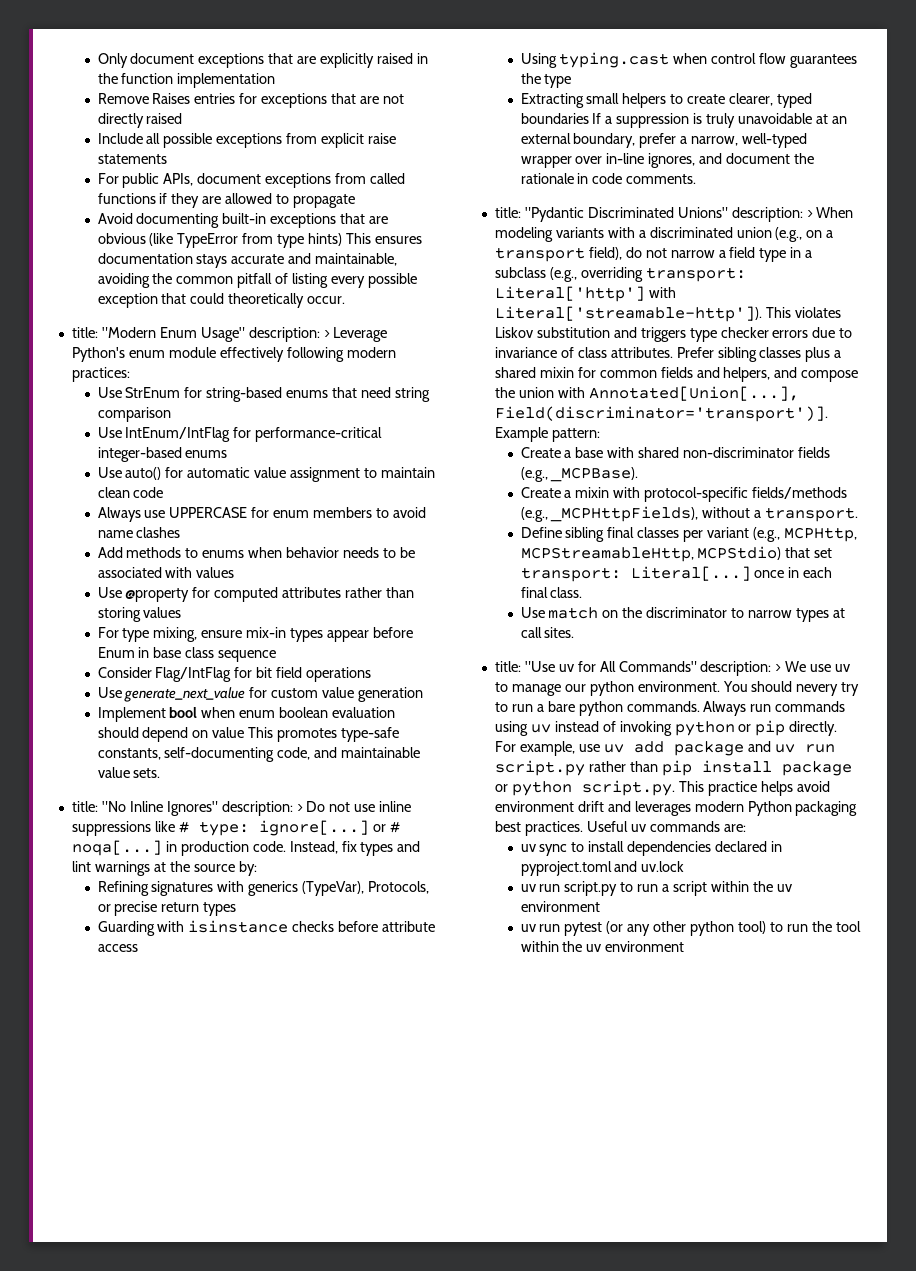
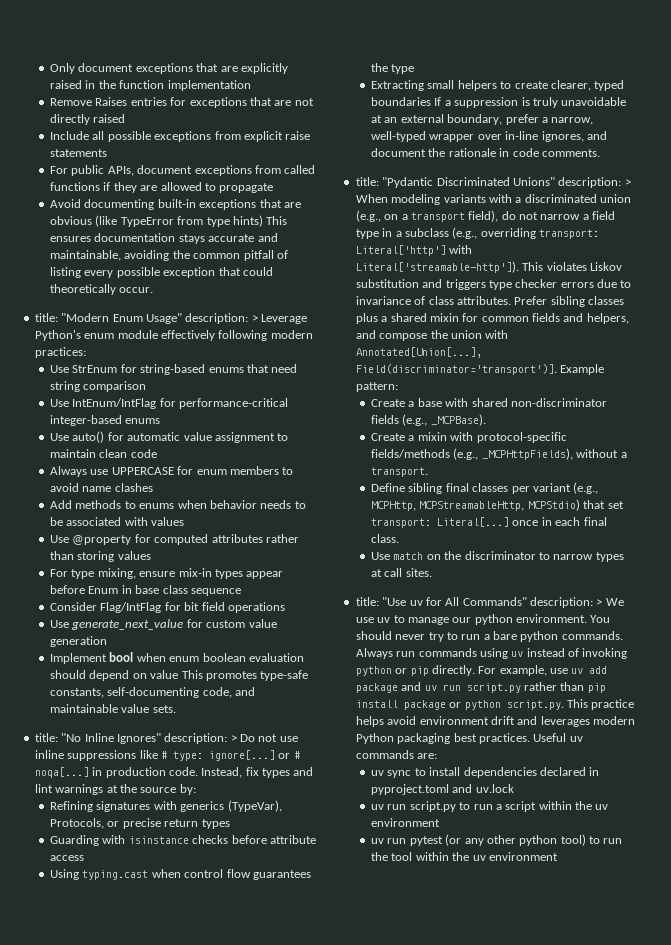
[796,684,839,696] nevery -> [395,634,426,640] never

